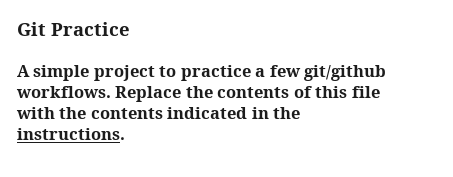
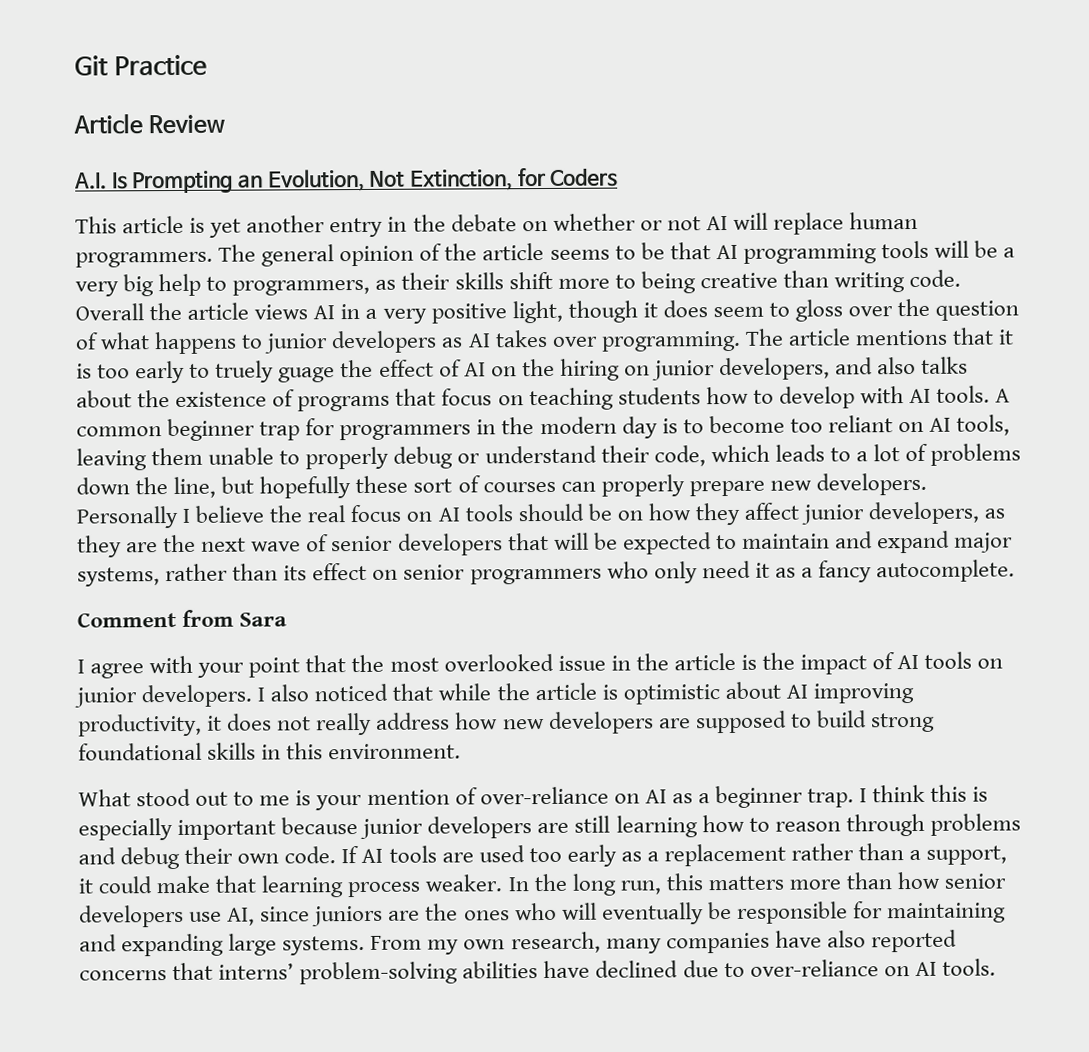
[17,65,387,81] [16,86,380,102] [16,107,301,119] [17,128,125,140] A simple project to practice a few git/github workflows. Replace the contents of this file with the contents indicated in the instructions. -> [73,113,226,135] [74,167,619,194] [75,211,919,238] [75,240,1016,268] [75,269,962,297] [75,298,1020,324] [75,327,1015,355] [76,356,969,384] [76,385,1011,412] [76,414,1011,442] [76,443,1022,471] [76,472,927,499] [76,501,1006,529] [77,530,1014,558] [77,559,1016,587] [77,609,288,628] [77,651,1004,679] [74,681,914,708] [78,710,935,737] [78,742,462,761] [78,784,989,811] [78,813,1021,841] [78,843,1008,870] [78,871,1007,898] [79,901,1007,928] [79,929,957,957] [79,958,996,985] Article Review // A.I. Is Prompting an Evolution, Not Extinction, for Coders // This article is yet another entry in the debate on whether or not AI will replace human programmers. The general opinion of the article seems to be that AI programming tools will be a very big help to programmers, as their skills shift more to being creative than writing code. Overall the article views AI in a very positive light, though it does seem to gloss over the question of what happens to junior developers as AI takes over programming. The article mentions that it is too early to truely guage the effect of AI on the hiring on junior developers, and also talks about the existence of programs that focus on teaching students how to develop with AI tools. A common beginner trap for programmers in the modern day is to become too reliant on AI tools, leaving them unable to properly debug or understand their code, which leads to a lot of problems down the line, but hopefully these sort of courses can properly prepare new developers. Personally I believe the real focus on AI tools should be on how they affect junior developers, as they are the next wave of senior developers that will be expected to maintain and expand major systems, rather than its effect on senior programmers who only need it as a fancy autocomplete. // Comment from Sara // I agree with your point that the most overlooked issue in the article is the impact of AI tools on junior developers. I also noticed that while the article is optimistic about AI improving productivity, it does not really address how new developers are supposed to build strong foundational skills in this environment. // What stood out to me is your mention of over-reliance on AI as a beginner trap. I think this is especially important because junior developers are still learning how to reason through problems and debug their own code. If AI tools are used too early as a replacement rather than a support, it could make that learning process weaker. In the long run, this matters more than how senior developers use AI, since juniors are the ones who will eventually be responsible for maintaining and expanding large systems. From my own research, many companies have also reported concerns that interns’ problem-solving abilities have declined due to over-reliance on AI tools.

